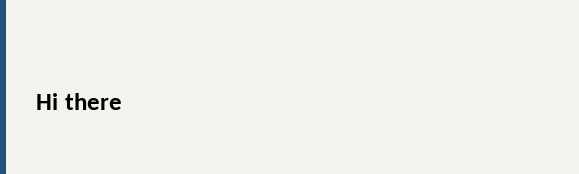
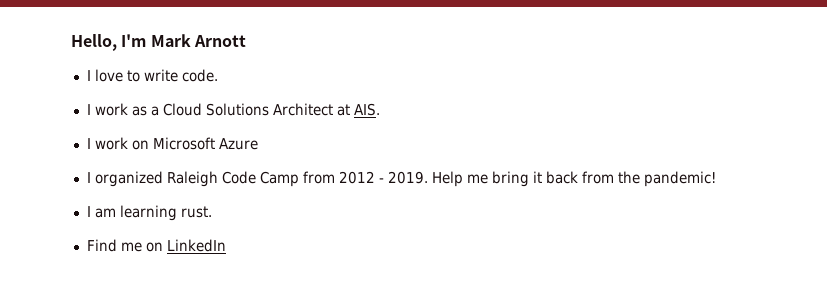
[36,93,122,110] Hi there -> [71,34,246,51] [86,69,218,82] [86,103,380,116] [86,137,258,150] [86,171,716,187] [86,205,212,221] [86,239,226,252] Hello, I'm Mark Arnott // I love to write code. // I work as a Cloud Solutions Architect at AIS. // I work on Microsoft Azure // I organized Raleigh Code Camp from 2012 - 2019. Help me bring it back from the pandemic! // I am learning rust. // Find me on LinkedIn

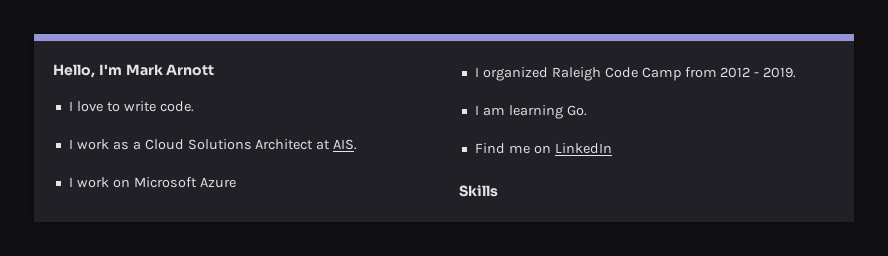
[431,171,716,187] Help me bring it back from the pandemic! -> (797, 72) none
[180,206,212,218] rust. -> [566,105,587,116] Go.
(226, 245) none -> [459,185,498,197] // Skills

